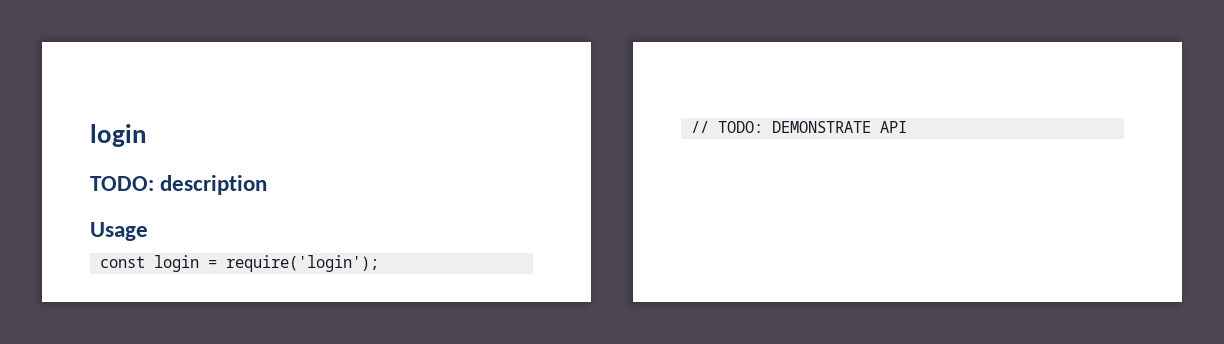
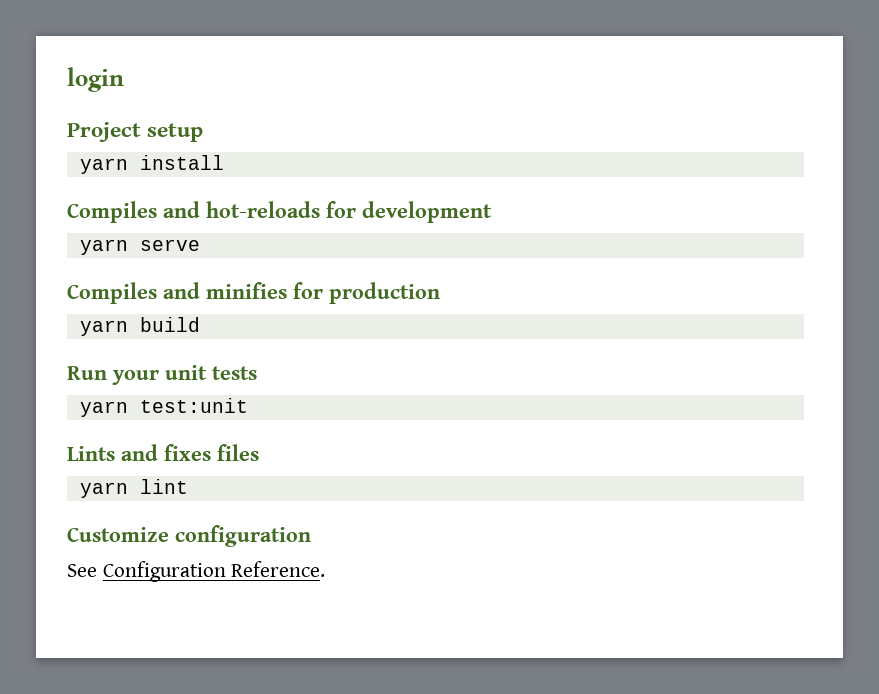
[90,175,268,195] [90,222,148,241] [100,255,380,272] [691,121,908,133] TODO: description // Usage // const login = require('login'); // // TODO: DEMONSTRATE API -> [67,122,204,142] [79,155,224,174] [67,201,492,223] [79,239,200,255] [67,282,440,304] [79,317,200,336] [67,365,257,385] [79,398,248,417] [67,444,259,461] [79,479,188,498] [67,525,311,547] [67,561,326,582] Project setup // yarn install // Compiles and hot-reloads for development // yarn serve // Compiles and minifies for production // yarn build // Run your unit tests // yarn test:unit // Lints and fixes files // yarn lint // Customize configuration // See Configuration Reference.

